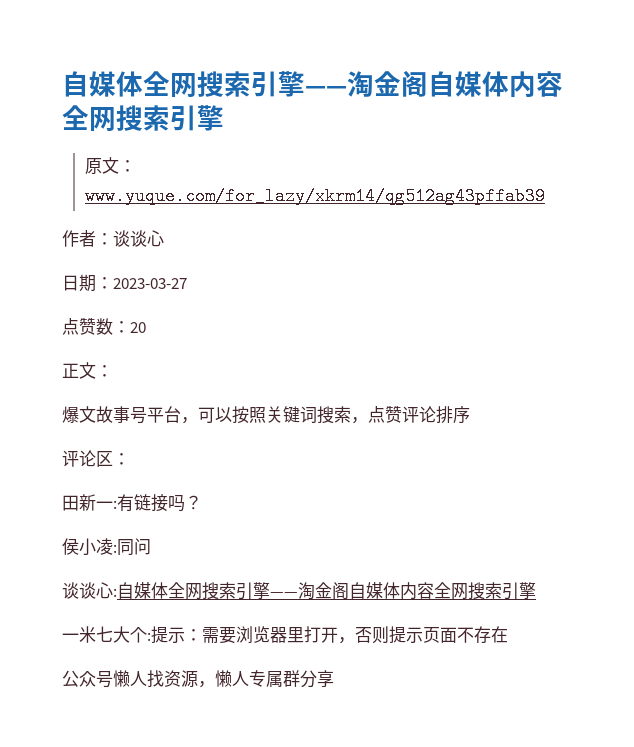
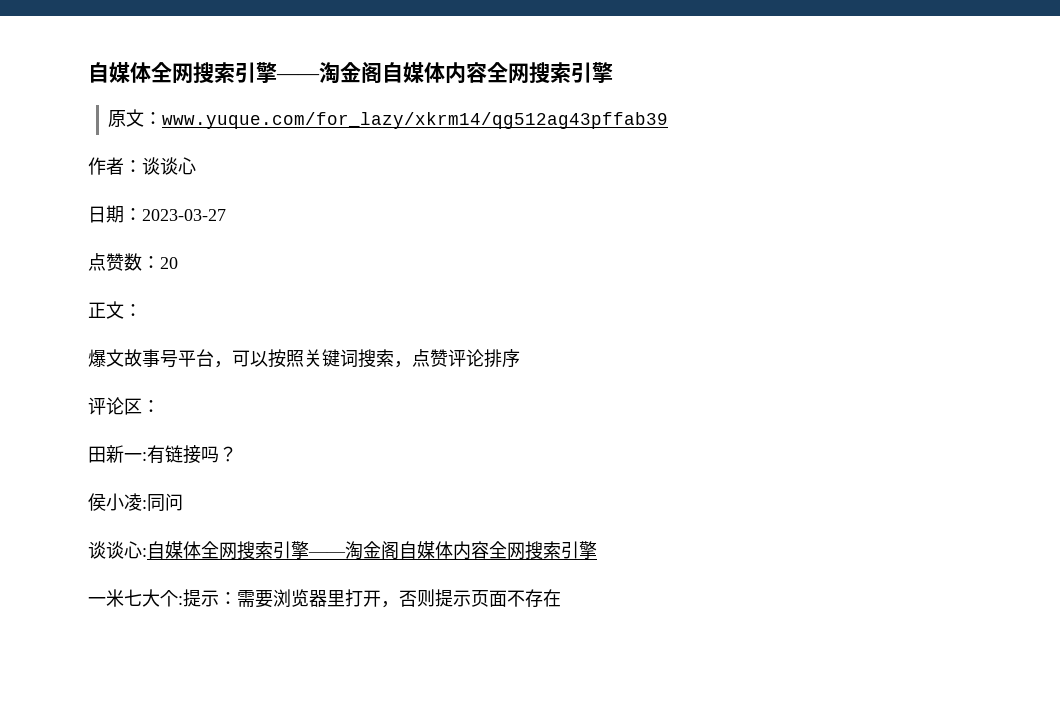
[62,670,334,688] // 公众号懒人找资源，懒人专属群分享 -> (561, 598) none

